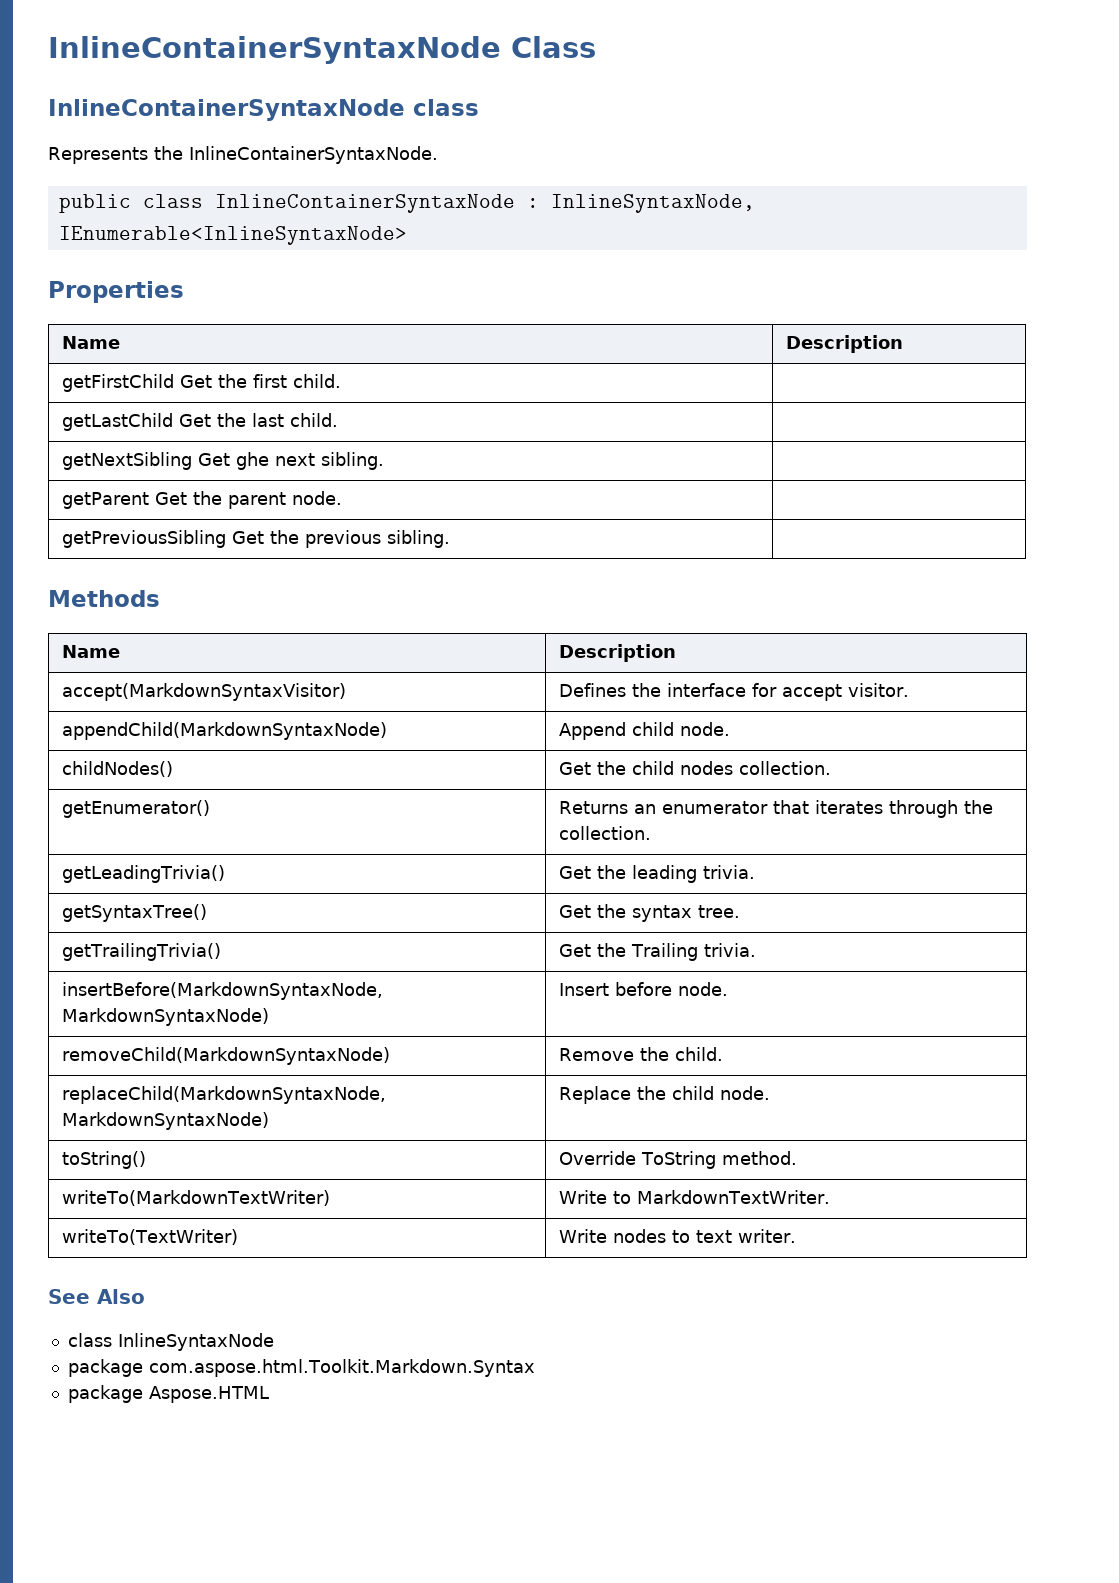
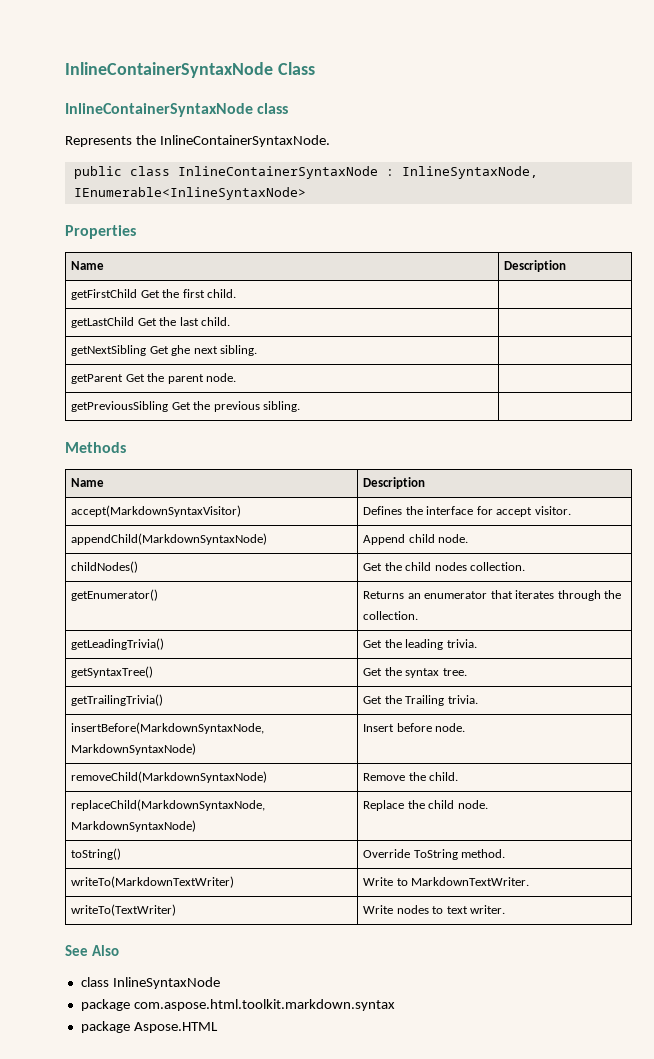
[148,1359,535,1377] com.aspose.html.Toolkit.Markdown.Syntax -> [133,999,395,1011] com.aspose.html.toolkit.markdown.syntax

